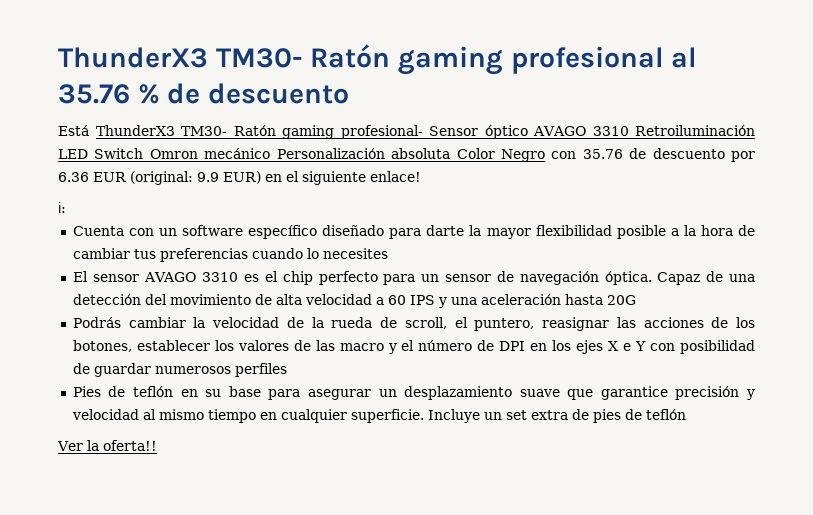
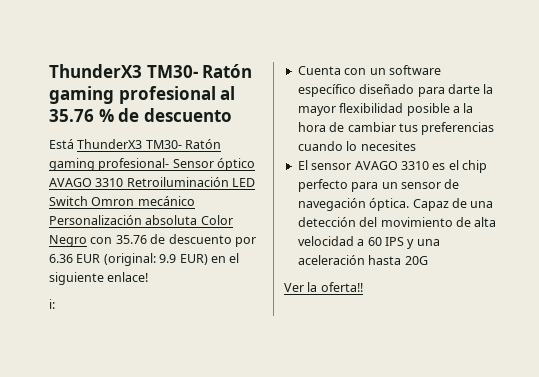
[72,317,756,331] [72,340,755,354] [72,363,287,377] [72,386,755,400] [71,409,686,423] // Podrás cambiar la velocidad de la rueda de scroll, el puntero, reasignar las acciones de los botones, establecer los valores de las macro y el número de DPI en los ejes X e Y con posibilidad de guardar numerosos perfiles // Pies de teflón en su base para asegurar un desplazamiento suave que garantice precisión y velocidad al mismo tiempo en cualquier superficie. Incluye un set extra de pies de teflón -> (428, 260) none

